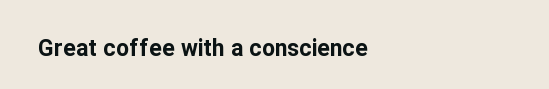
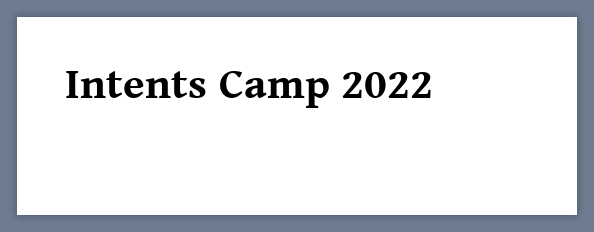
[38,38,368,56] Great coffee with a conscience -> [65,70,434,108] Intents Camp 2022

